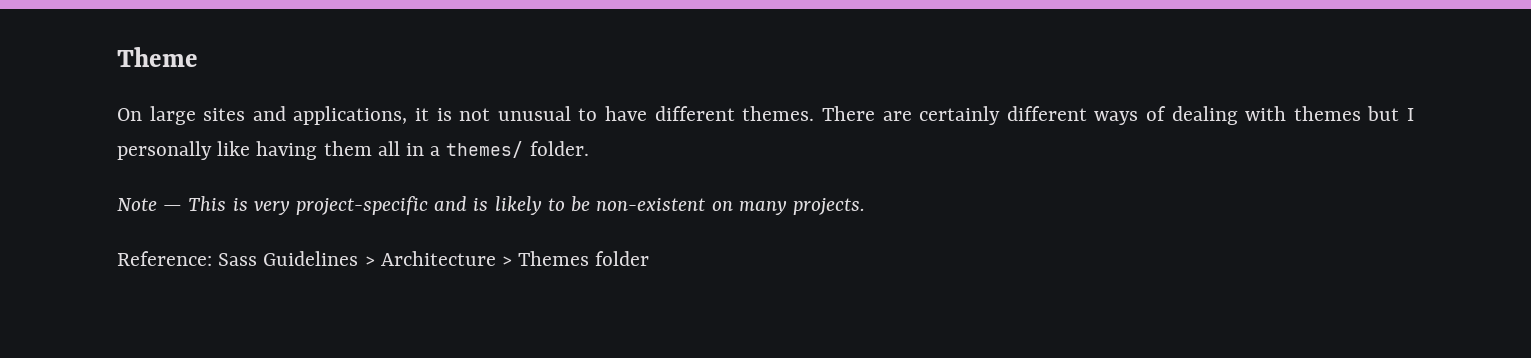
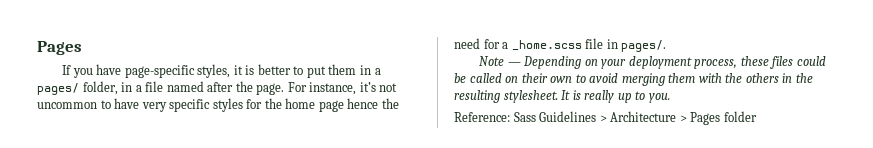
[117,47,198,67] [117,106,1414,125] [117,141,589,160] [117,196,865,215] Theme // On large sites and applications, it is not unusual to have different themes. There are certainly different ways of dealing with themes but I personally like having them all in a themes/ folder. // Note — This is very project-specific and is likely to be non-existent on many projects. -> [37,41,82,55] [62,64,381,78] [37,81,398,95] [37,98,399,112] [454,38,667,52] [479,56,826,69] [454,73,813,86] [454,90,670,103] Pages // If you have page-specific styles, it is better to put them in a pages/ folder, in a file named after the page. For instance, it’s not uncommon to have very specific styles for the home page hence the need for a _home.scss file in pages/. // Note — Depending on your deployment process, these files could be called on their own to avoid merging them with the others in the resulting stylesheet. It is really up to you.
[518,251,590,266] Themes -> [690,112,721,125] Pages

